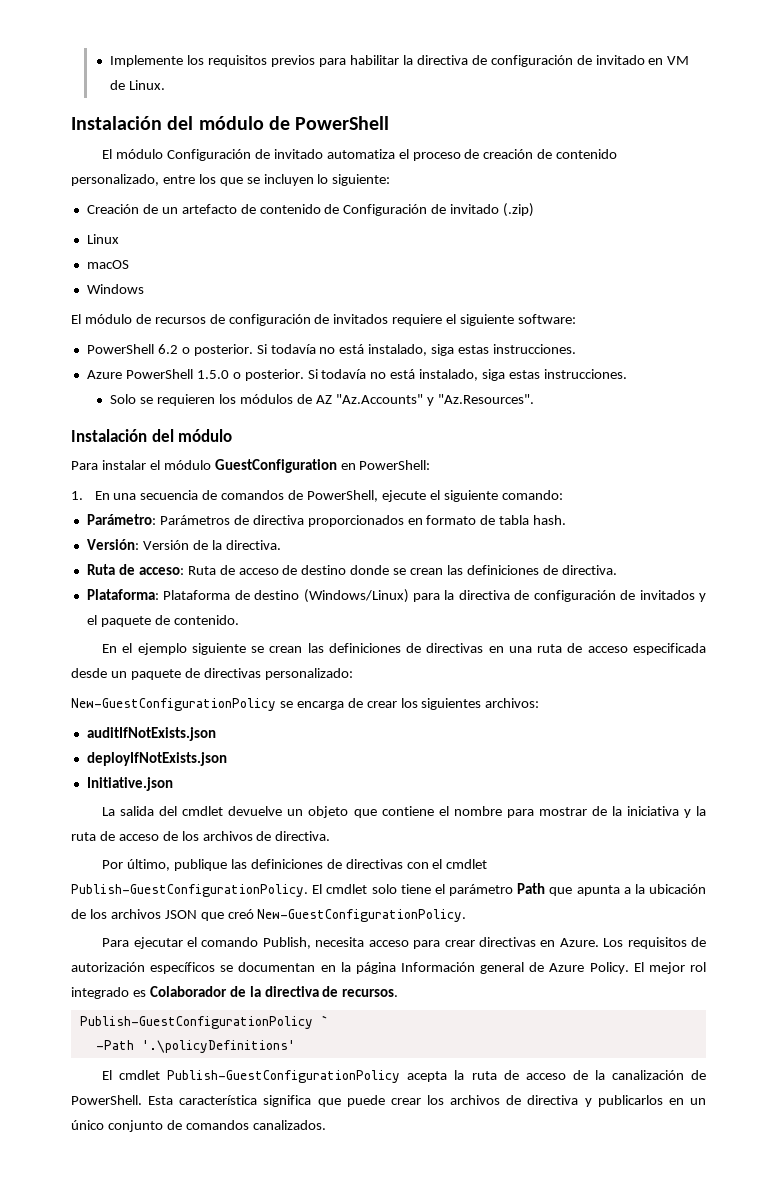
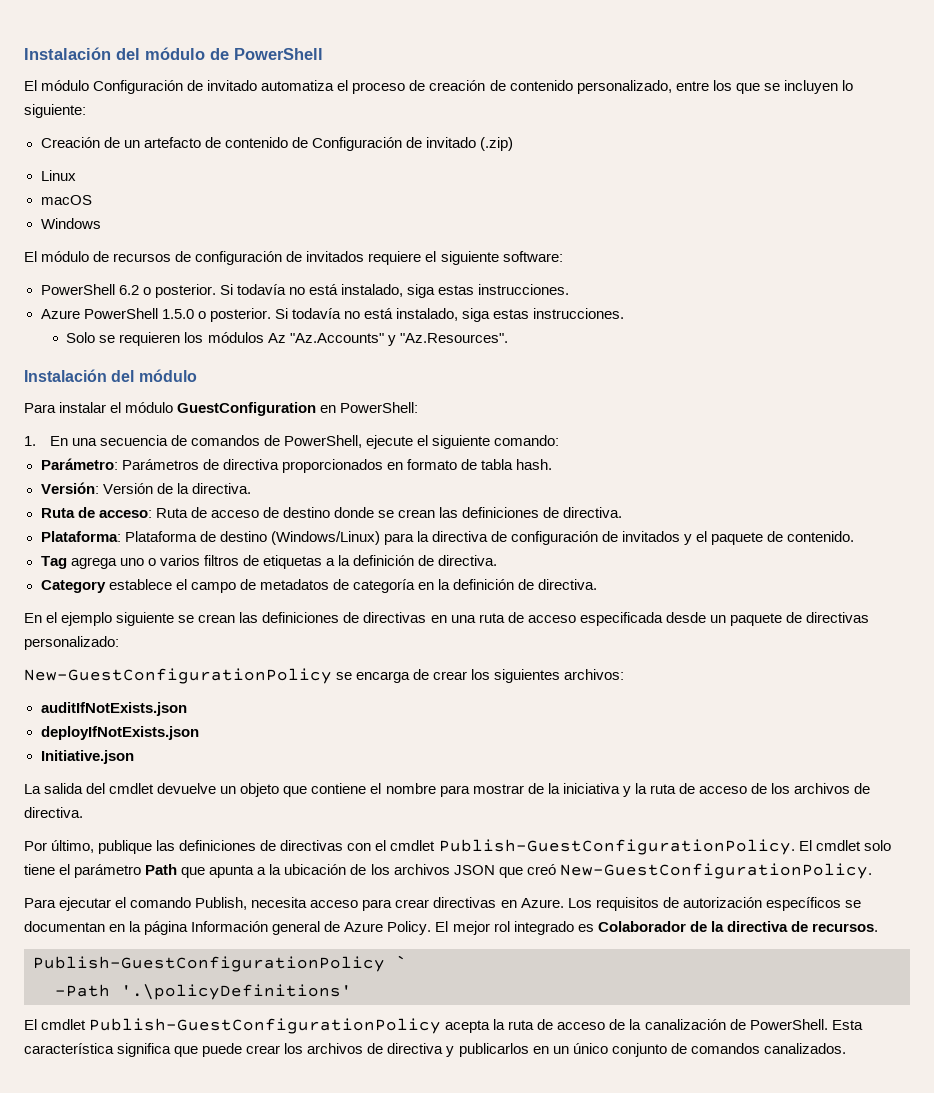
[110,55,690,67] [110,80,166,90] Implemente los requisitos previos para habilitar la directiva de configuración de invitado en VM de Linux. // -> (24, 53) none
[297,394,332,404] de AZ -> [267,333,286,343] Az
(239, 620) none -> [40,555,498,569] [40,579,598,593] // Tag agrega uno o varios filtros de etiquetas a la definición de directiva. // Category establece el campo de metadatos de categoría en la definición de directiva.

